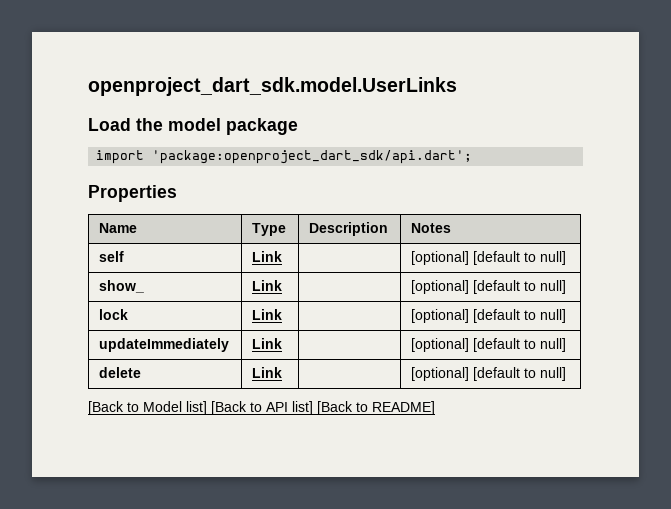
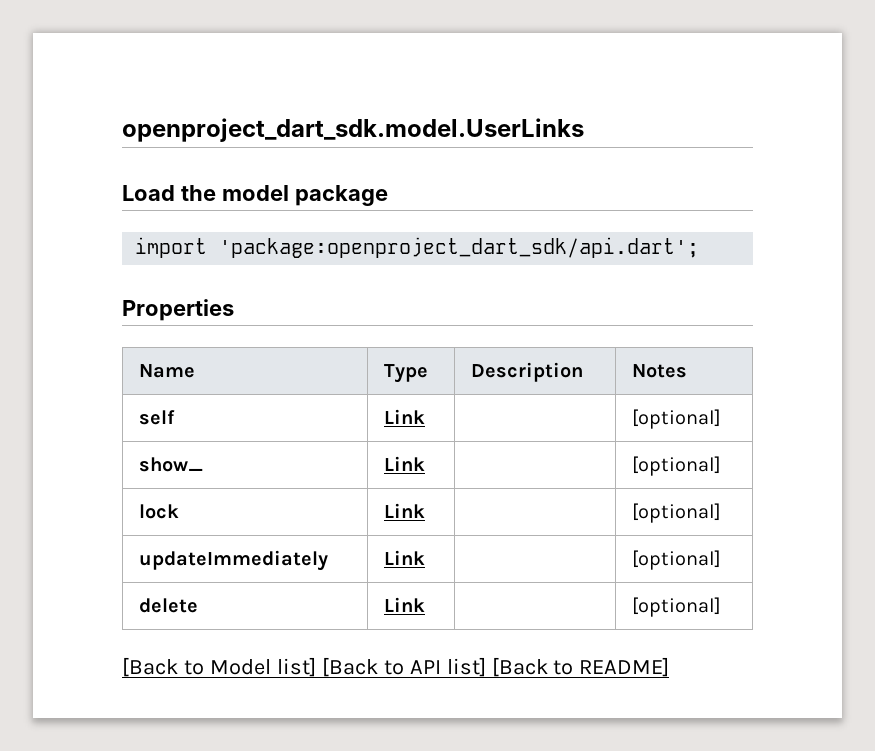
[473,251,567,265] [default to null] -> (722, 419) none
[473,280,567,294] [default to null] -> (722, 466) none
[473,309,567,323] [default to null] -> (722, 513) none
[473,338,567,352] [default to null] -> (722, 560) none
[473,367,567,381] [default to null] -> (722, 607) none

